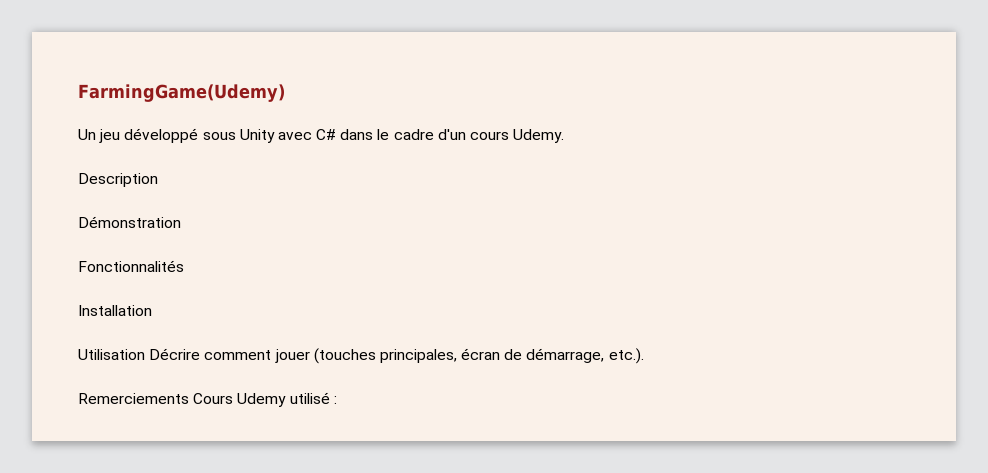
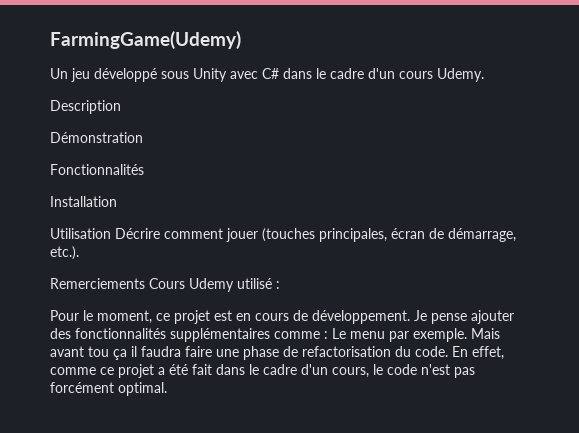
(337, 400) none -> [50,310,514,324] [50,328,500,342] [50,346,504,360] [50,364,475,378] [50,382,167,396] // Pour le moment, ce projet est en cours de développement. Je pense ajouter des fonctionnalités supplémentaires comme : Le menu par exemple. Mais avant tou ça il faudra faire une phase de refactorisation du code. En effet, comme ce projet a été fait dans le cadre d'un cours, le code n'est pas forcément optimal.

